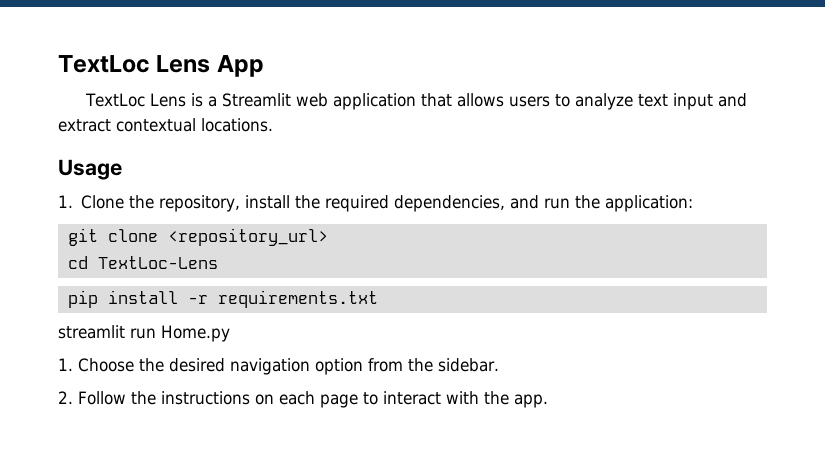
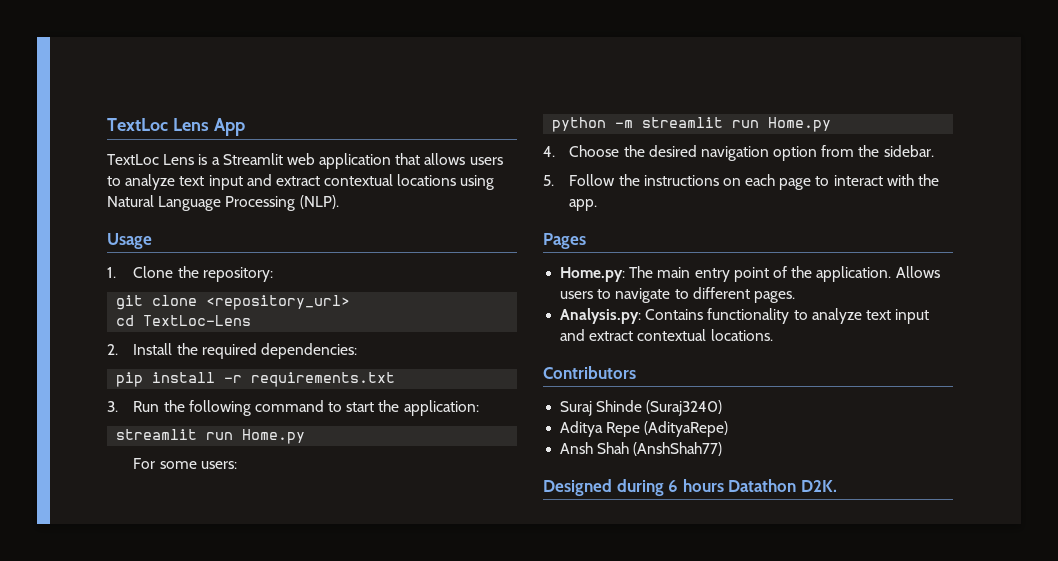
[201,118,273,132] [58,159,122,180] [58,195,694,212] locations. // Usage // 1. Clone the repository, install the required dependencies, and run the application: -> [397,174,495,190] [107,195,339,211] [107,233,152,249] [107,266,273,282] locations using Natural Language Processing (NLP). // Usage // 1. Clone the repository:
(218, 262) none -> [107,343,357,359] // 2. Install the required dependencies:
[58,325,230,342] [58,358,73,371] streamlit run Home.py // 1. -> [107,400,479,416] [116,429,306,444] [133,458,237,469] [552,117,832,132] [543,146,555,157] 3. Run the following command to start the application: // streamlit run Home.py // For some users: // python -m streamlit run Home.py // 4.
[58,391,73,404] 2. -> [543,175,554,186] 5.
(548, 401) none -> [543,233,586,249] [560,266,940,282] [560,287,795,303] [560,308,930,324] [560,329,773,341] [543,366,636,379] [560,400,723,416] [560,421,729,437] [560,442,723,456] [543,479,837,496] // Pages // Home.py: The main entry point of the application. Allows users to navigate to different pages. // Analysis.py: Contains functionality to analyze text input and extract contextual locations. // Contributors // Suraj Shinde (Suraj3240) // Aditya Repe (AdityaRepe) // Ansh Shah (AnshShah77) // Designed during 6 hours Datathon D2K.

